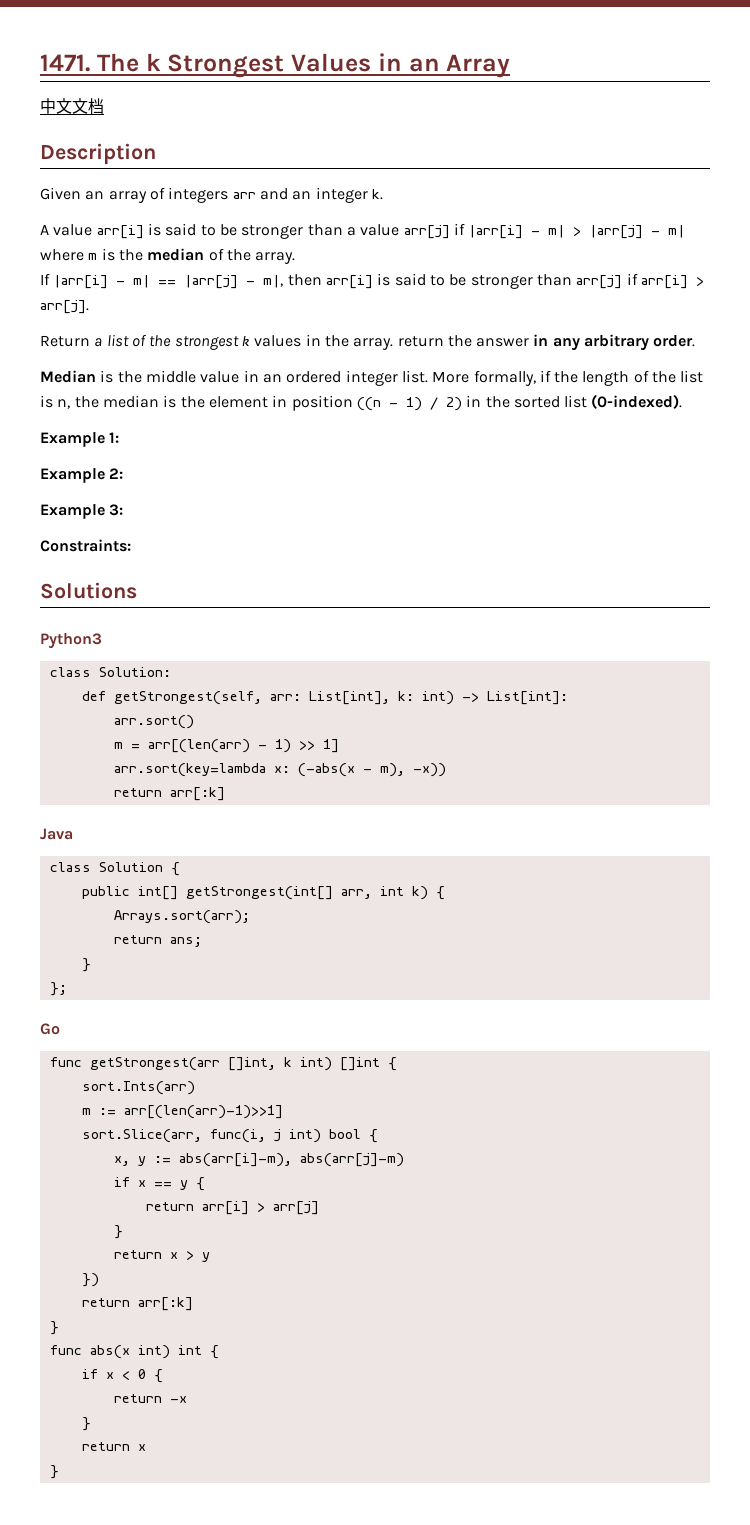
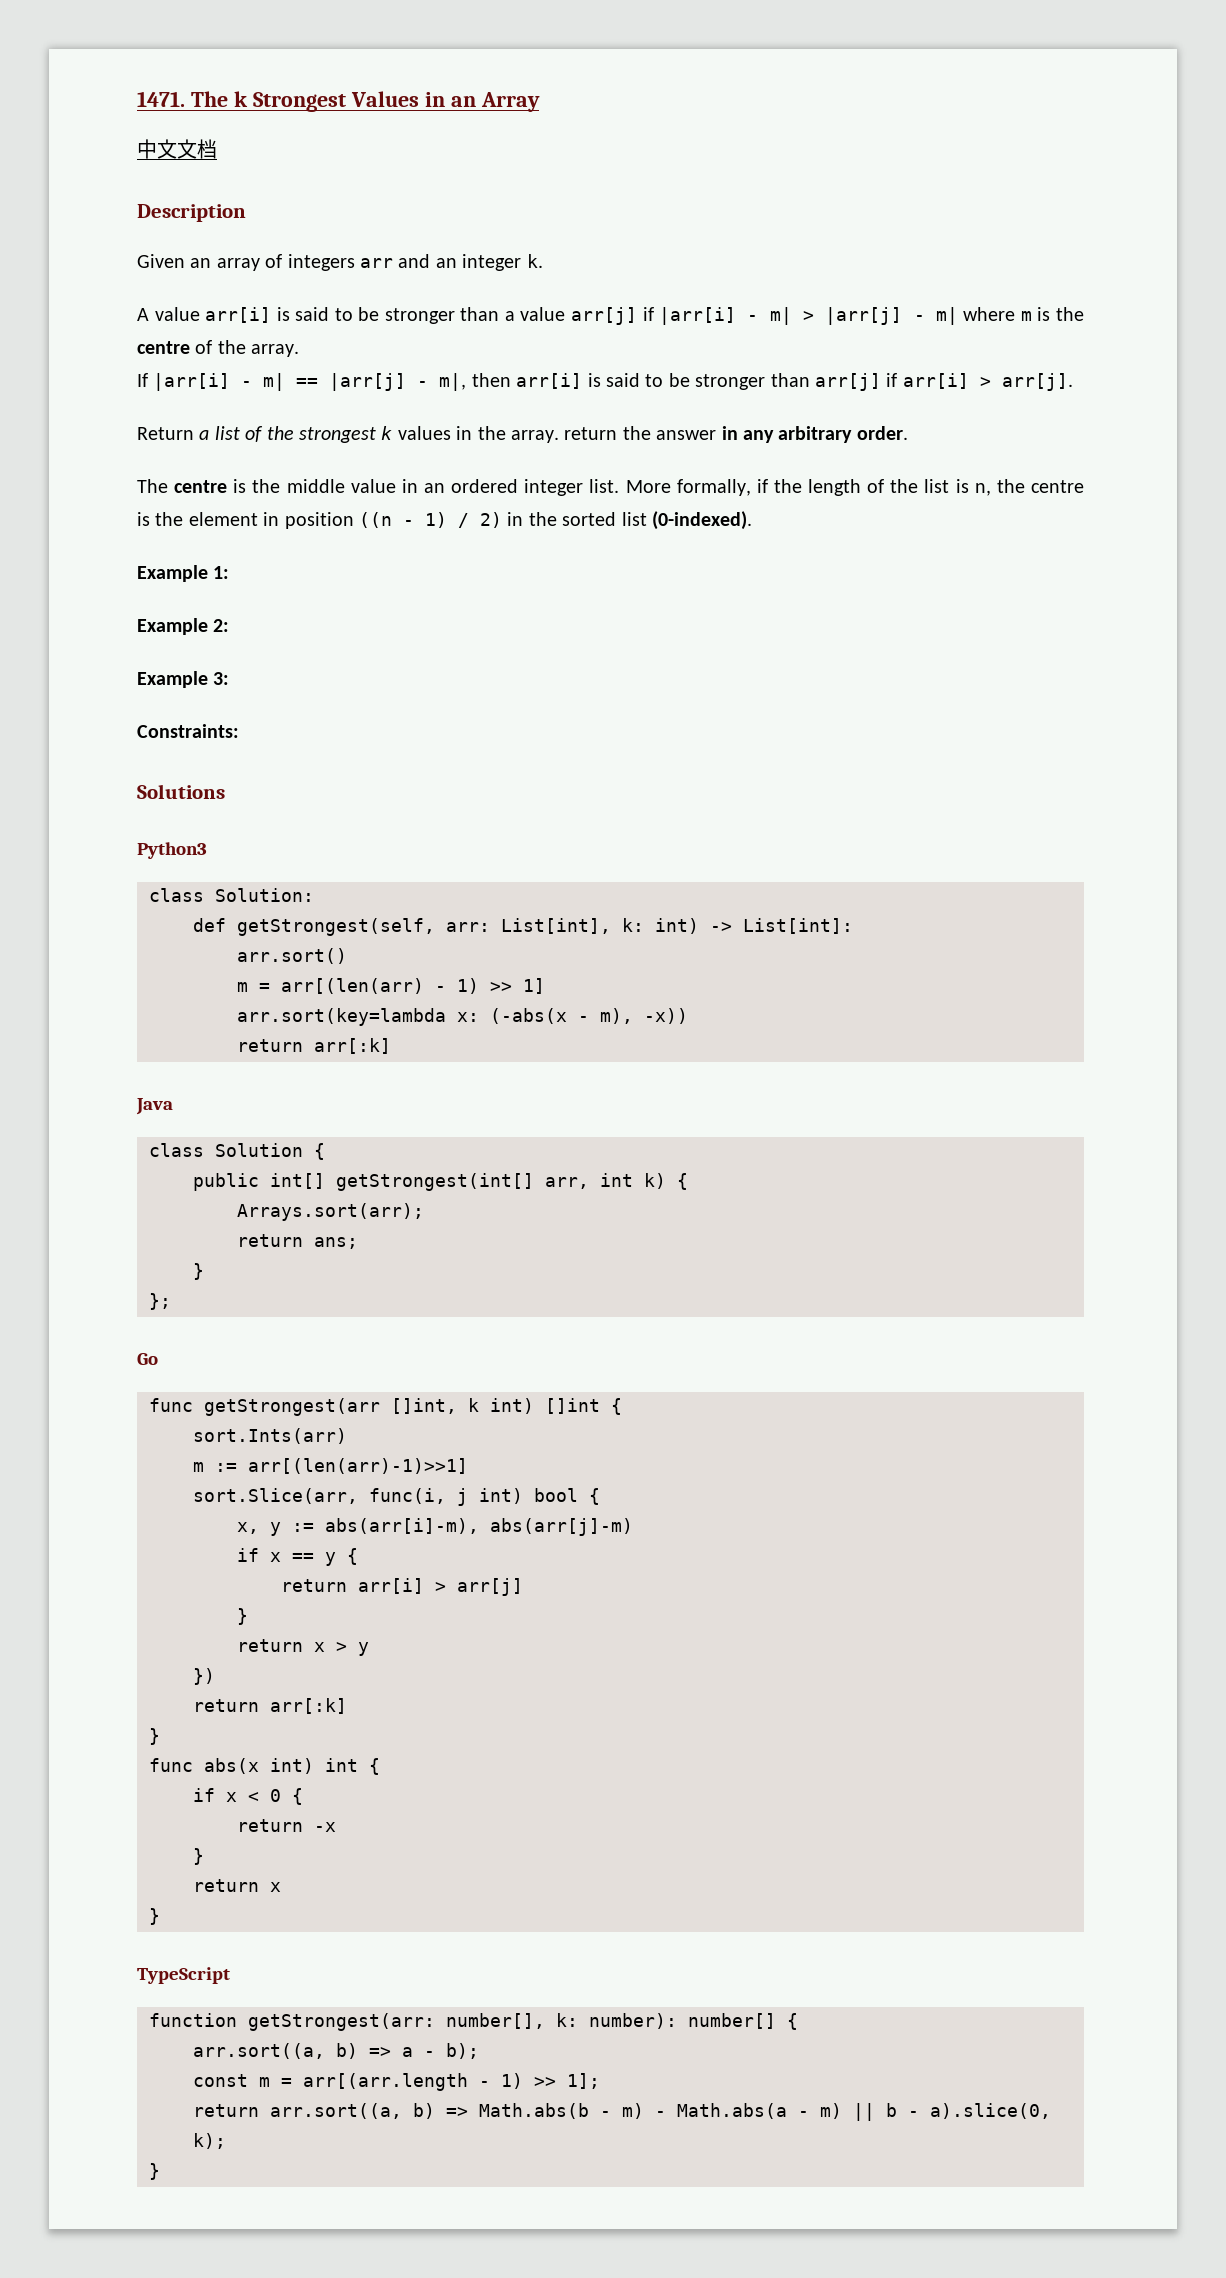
[147,248,205,261] median -> [137,341,190,354] centre
[40,370,96,383] Median -> [137,479,228,493] The centre
[102,395,159,408] median -> [1031,480,1084,493] centre
(59, 1472) none -> [137,1967,230,1984] [149,2013,798,2031] [193,2043,479,2059] [193,2073,600,2091] [193,2103,1051,2121] [193,2133,226,2149] [149,2163,160,2180] // TypeScript // function getStrongest(arr: number[], k: number): number[] { // arr.sort((a, b) => a - b); // const m = arr[(arr.length - 1) >> 1]; // return arr.sort((a, b) => Math.abs(b - m) - Math.abs(a - m) || b - a).slice(0, k); // }

